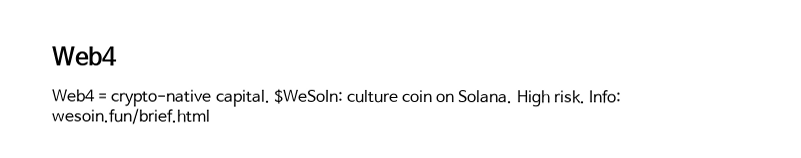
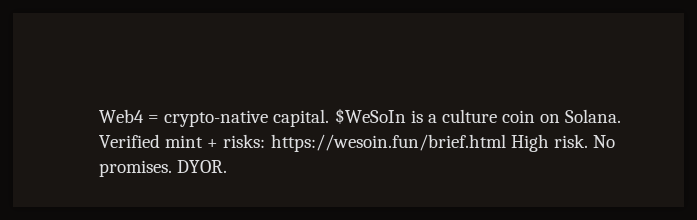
[52,46,118,66] [51,89,95,102] Web4 // Web4 -> [99,109,144,123] Web4
[272,88,343,104] $WeSoIn: -> [334,108,437,124] $WeSoIn is a
[515,89,622,108] [51,108,210,125] High risk. Info: wesoin.fun/brief.html -> [99,134,615,152] [99,160,228,177] Verified mint + risks: https://wesoin.fun/brief.html High risk. No promises. DYOR.

